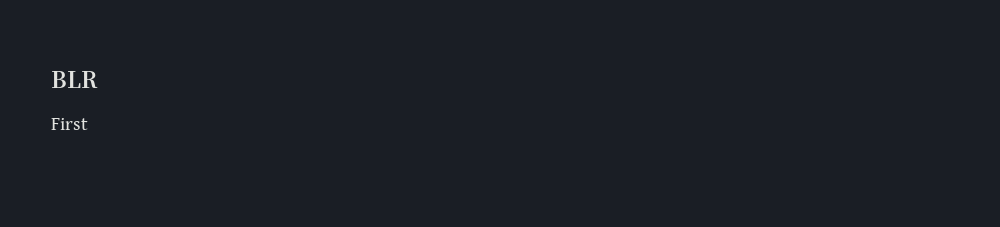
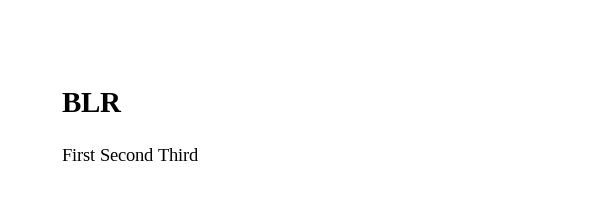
(88, 124) none -> [100,148,199,161] Second Third

